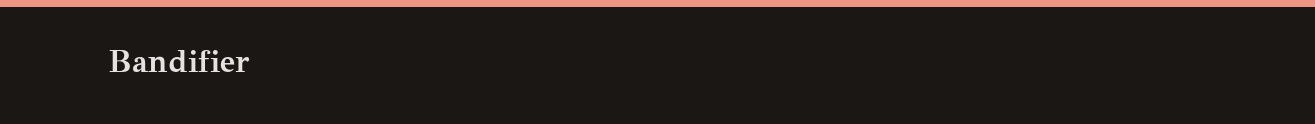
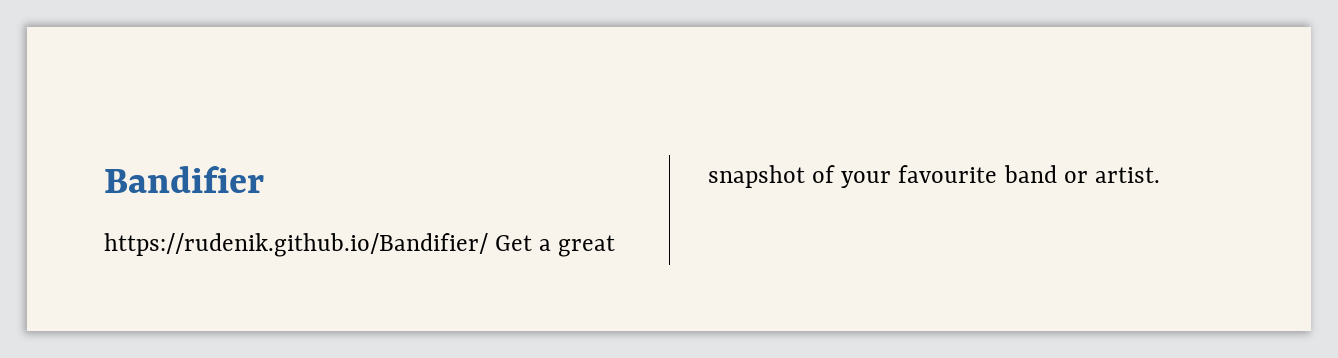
(250, 61) none -> [104,233,616,257] [708,165,1160,188] // https://rudenik.github.io/Bandifier/ Get a great snapshot of your favourite band or artist.

